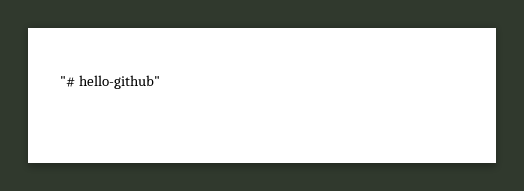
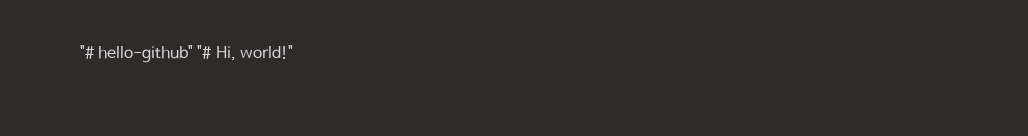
(160, 82) none -> [197,45,293,61] "# Hi, world!"

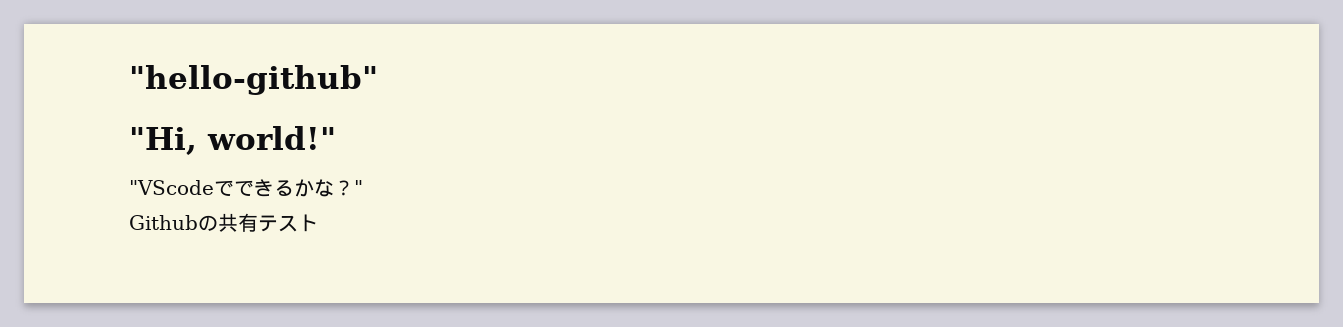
[80,45,293,63] "# hello-github" "# Hi, world!" -> [129,65,378,95] [129,126,336,155] [129,179,363,197] [129,213,318,232] "hello-github" // "Hi, world!" // "VScodeでできるかな？" // Githubの共有テスト

